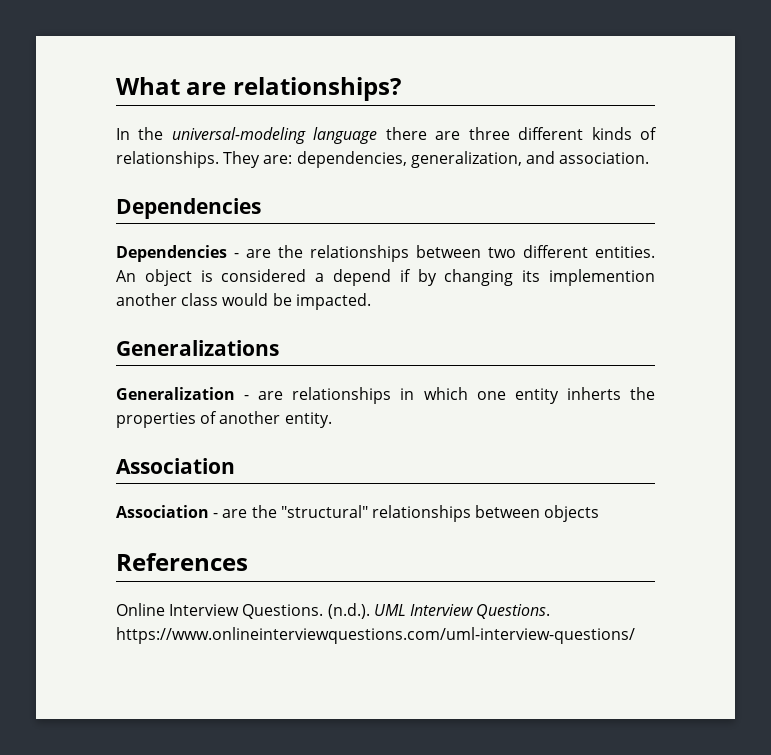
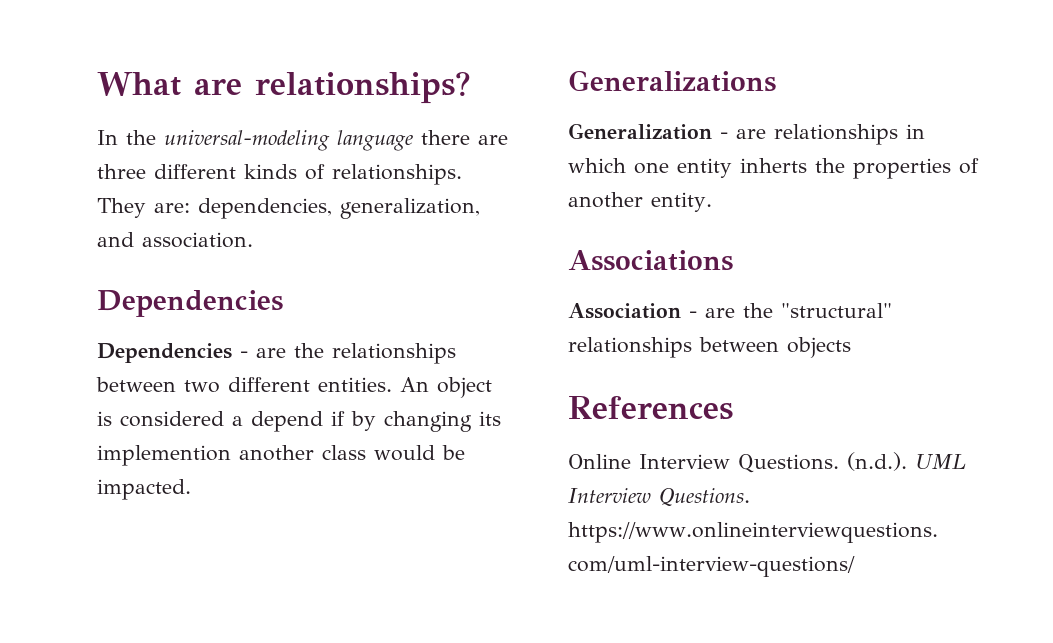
[116,458,235,474] Association -> [568,250,733,271] Associations

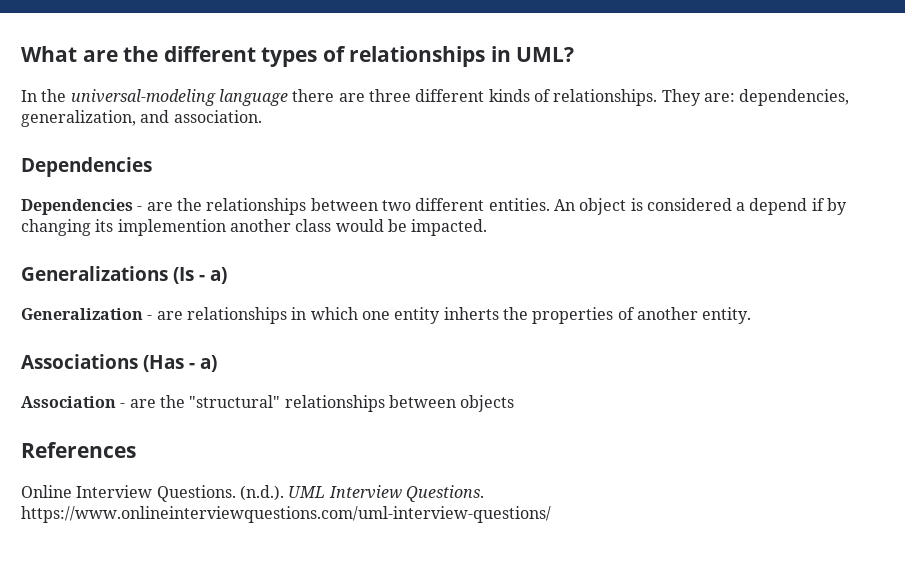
[255,71,471,104] relationships? -> [123,46,575,67] the different types of relationships in UML?
(776, 81) none -> [173,267,228,284] (Is - a)
(733, 260) none -> [143,355,218,372] (Has - a)

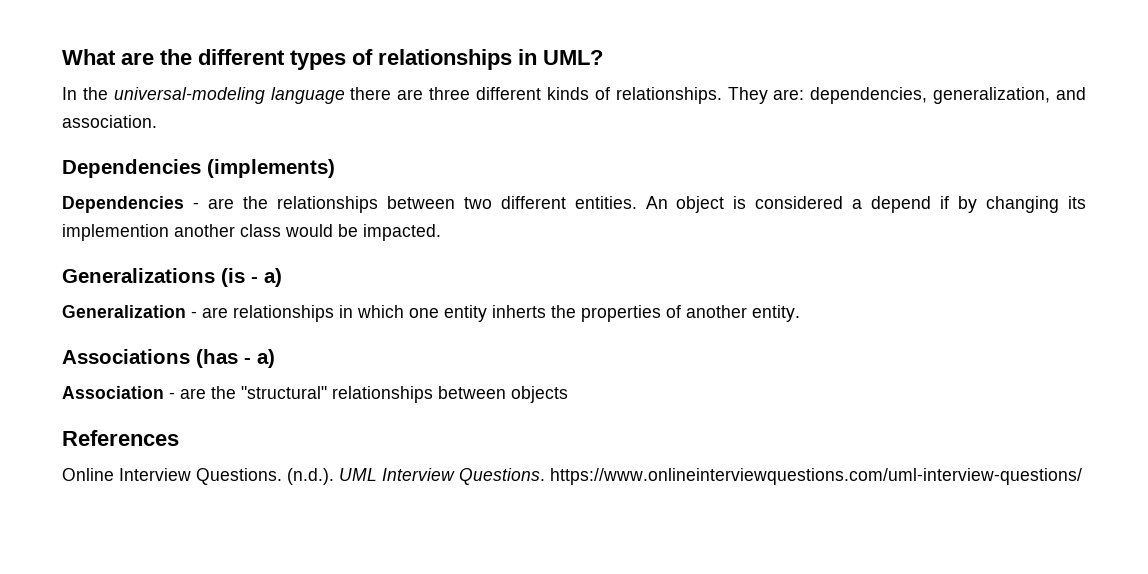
(152, 167) none -> [207,159,335,178] (implements)
[173,267,195,284] (Is -> [221,268,245,287] (is
[143,355,185,372] (Has -> [196,349,238,368] (has

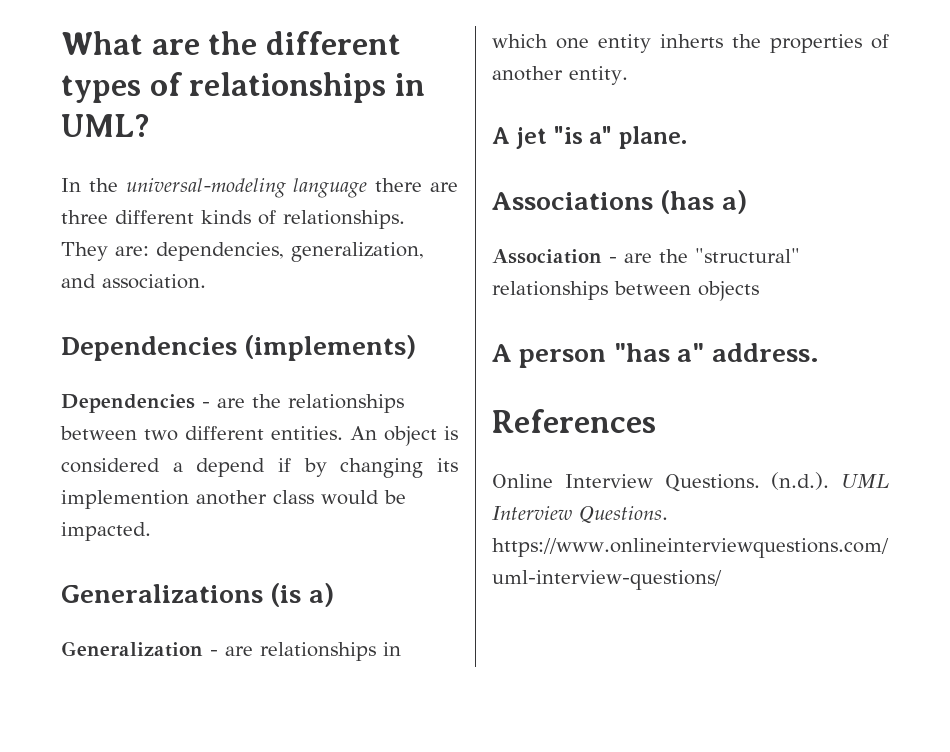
[251,277,258,283] - -> (302, 595) none
(800, 313) none -> [492,126,687,149] // A jet "is a" plane.
[244,358,251,364] - -> (715, 202) none
(568, 394) none -> [492,343,819,368] // A person "has a" address.

